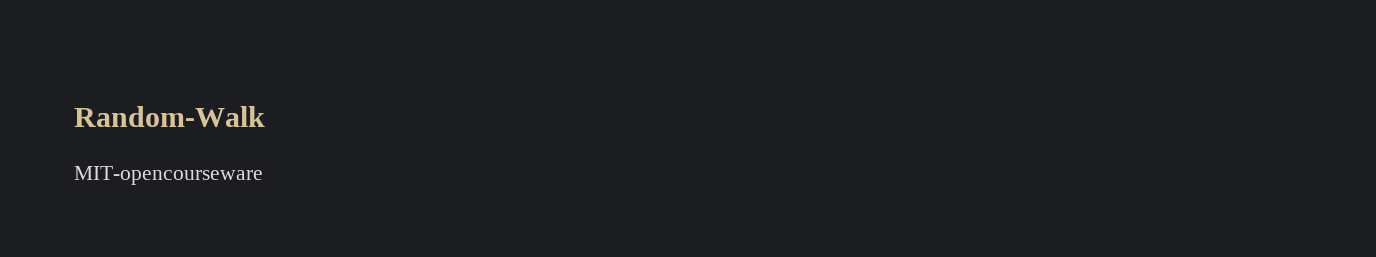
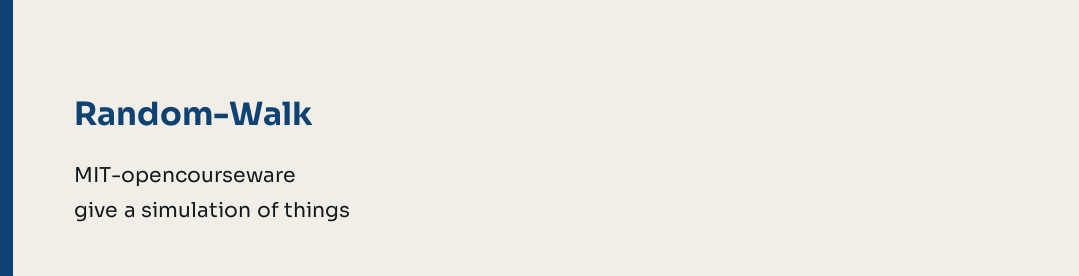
(263, 175) none -> [74,201,351,222] // give a simulation of things

